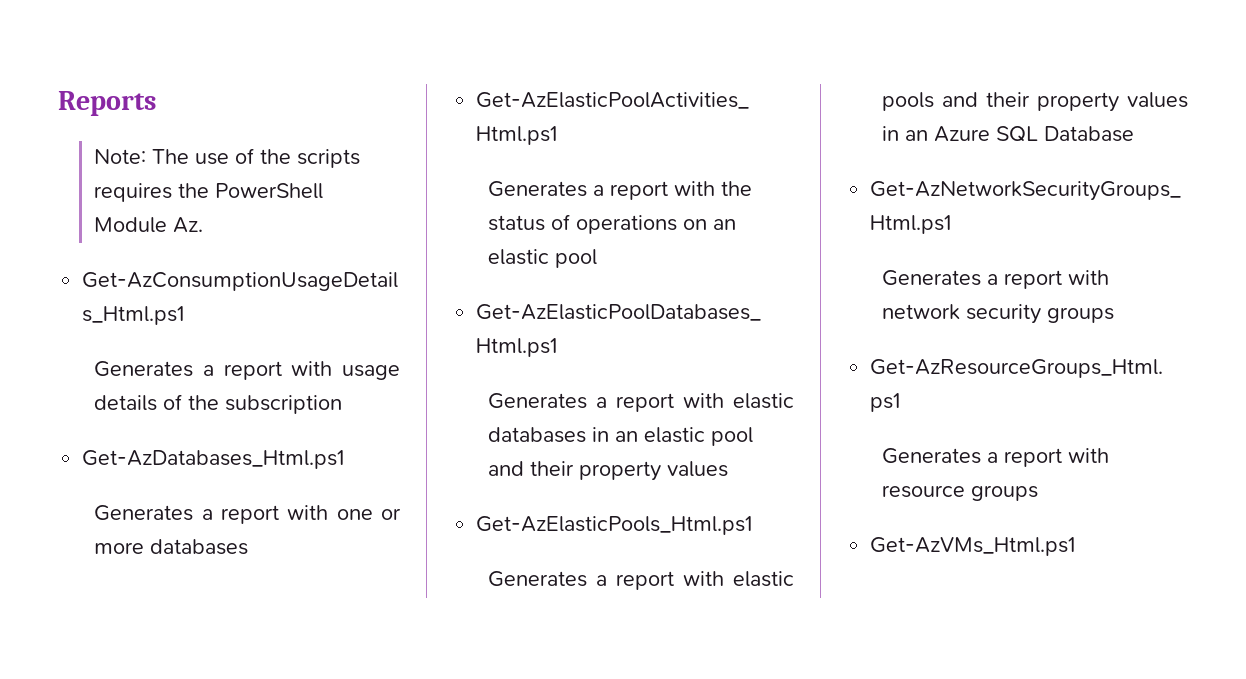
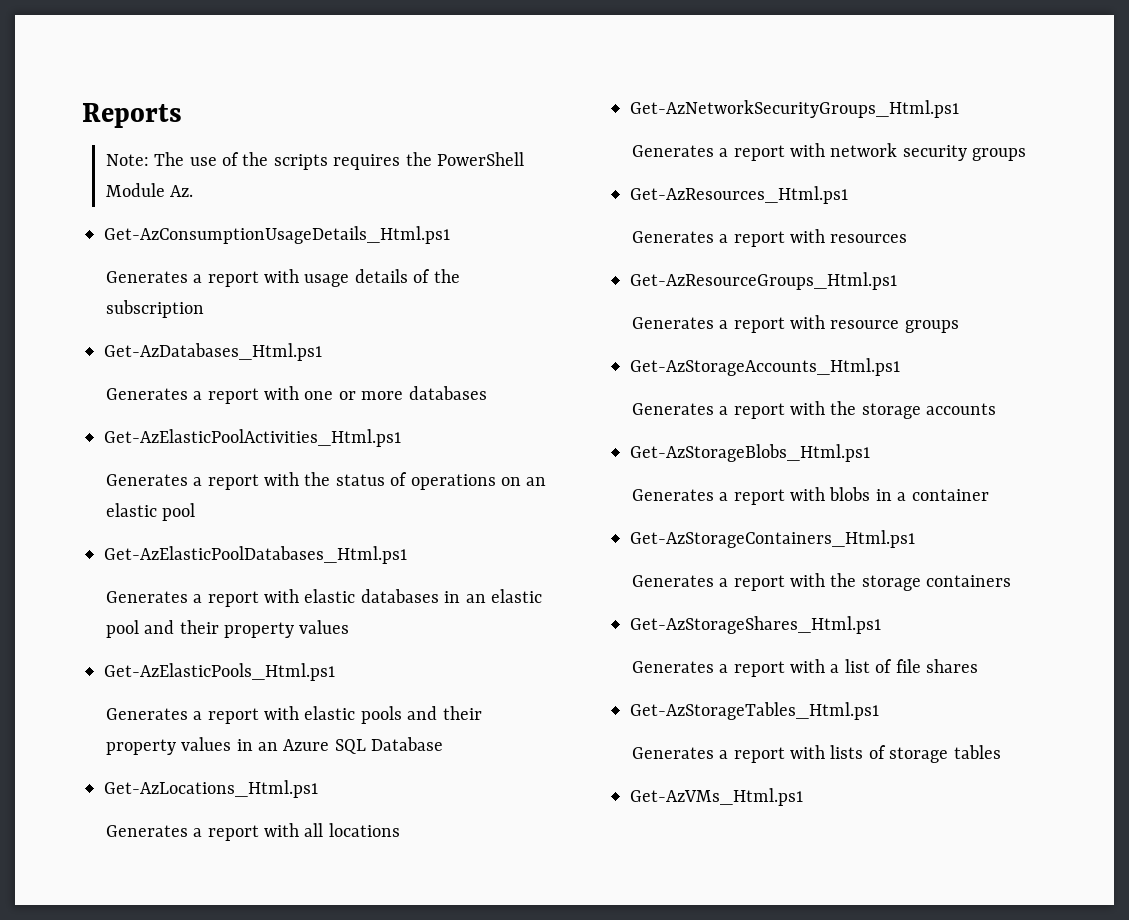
(1135, 134) none -> [104,780,318,798] [105,823,400,841] // Get-AzLocations_Html.ps1 // Generates a report with all locations
(1115, 315) none -> [630,186,848,204] [631,229,908,247] // Get-AzResources_Html.ps1 // Generates a report with resources
(1039, 493) none -> [630,358,900,376] [631,401,997,419] [630,444,870,462] [631,487,989,505] [630,530,915,548] [631,573,1012,591] [630,616,881,634] [631,659,979,677] [630,702,879,720] [631,745,1001,763] // Get-AzStorageAccounts_Html.ps1 // Generates a report with the storage accounts // Get-AzStorageBlobs_Html.ps1 // Generates a report with blobs in a container // Get-AzStorageContainers_Html.ps1 // Generates a report with the storage containers // Get-AzStorageShares_Html.ps1 // Generates a report with a list of file shares // Get-AzStorageTables_Html.ps1 // Generates a report with lists of storage tables

